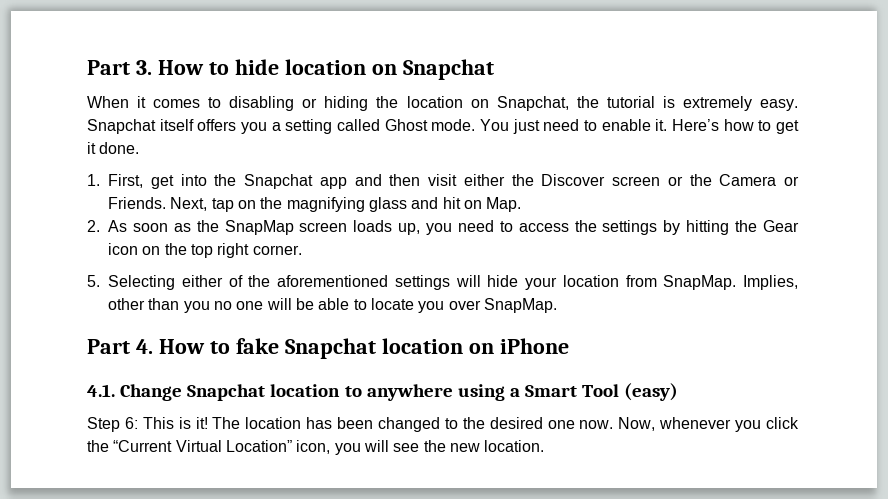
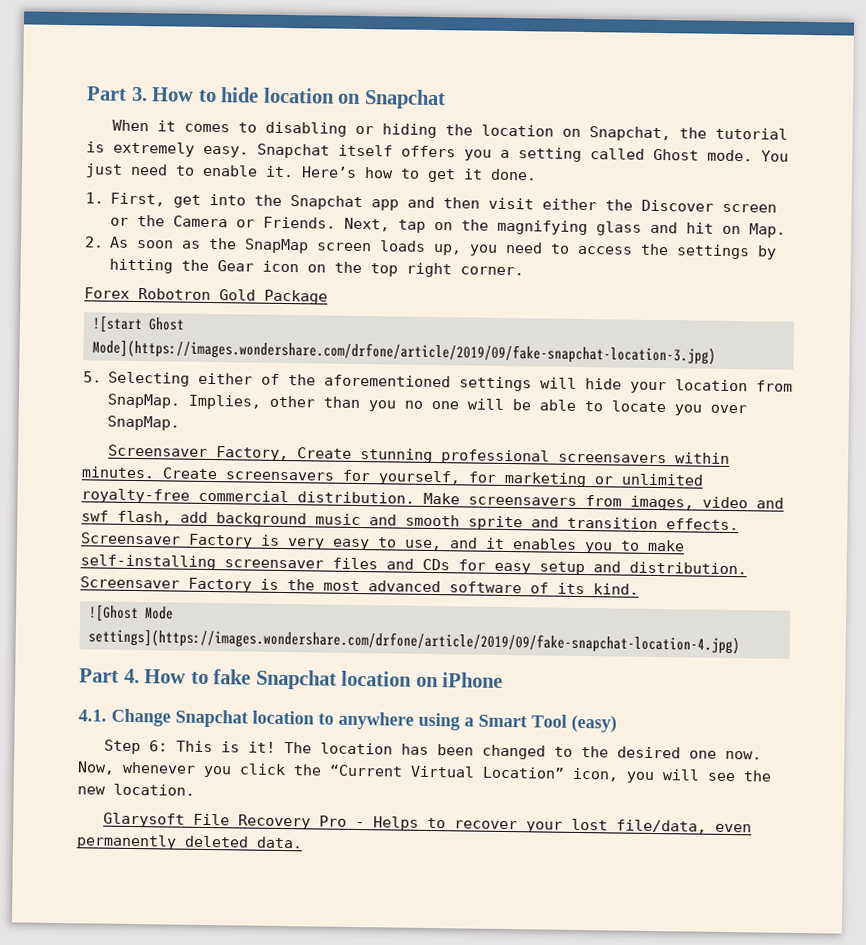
(302, 250) none -> [84,287,328,305] [91,315,185,334] [91,339,716,365] // Forex Robotron Gold Package // ![start Ghost Mode](https://images.wondershare.com/drfone/article/2019/09/fake-snapchat-location-3.jpg)
(557, 305) none -> [108,444,731,465] [81,466,703,488] [81,488,784,511] [81,510,739,531] [81,532,685,554] [80,554,747,576] [80,576,639,595] [87,604,174,623] [87,628,740,655] // Screensaver Factory, Create stunning professional screensavers within minutes. Create screensavers for yourself, for marketing or unlimited royalty-free commercial distribution. Make screensavers from images, video and swf flash, add background music and smooth sprite and transition effects. Screensaver Factory is very easy to use, and it enables you to make self-installing screensaver files and CDs for easy setup and distribution. Screensaver Factory is the most advanced software of its kind. // ![Ghost Mode settings](https://images.wondershare.com/drfone/article/2019/09/fake-snapchat-location-4.jpg)
(545, 446) none -> [103,812,753,834] [76,834,303,850] // Glarysoft File Recovery Pro - Helps to recover your lost file/data, even permanently deleted data.

